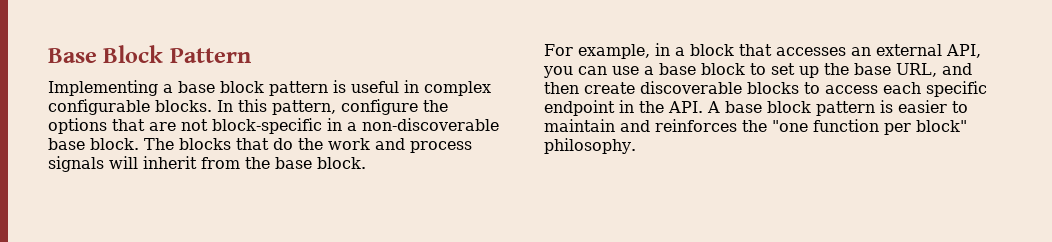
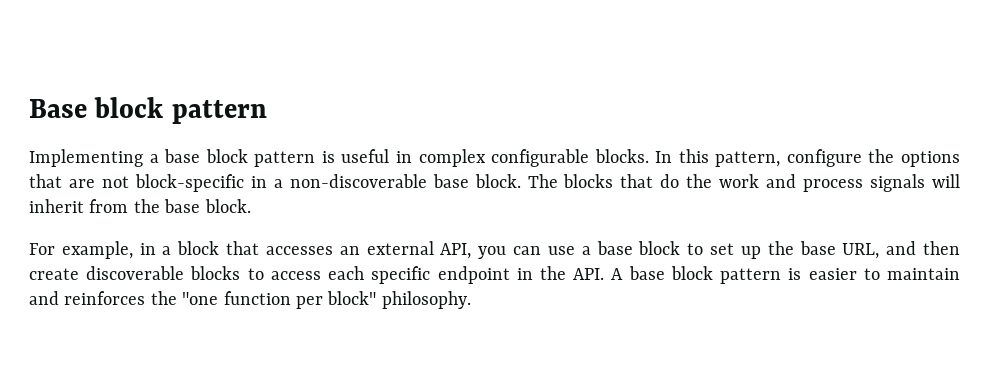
[103,45,251,63] Block Pattern -> [94,97,267,124] block pattern

